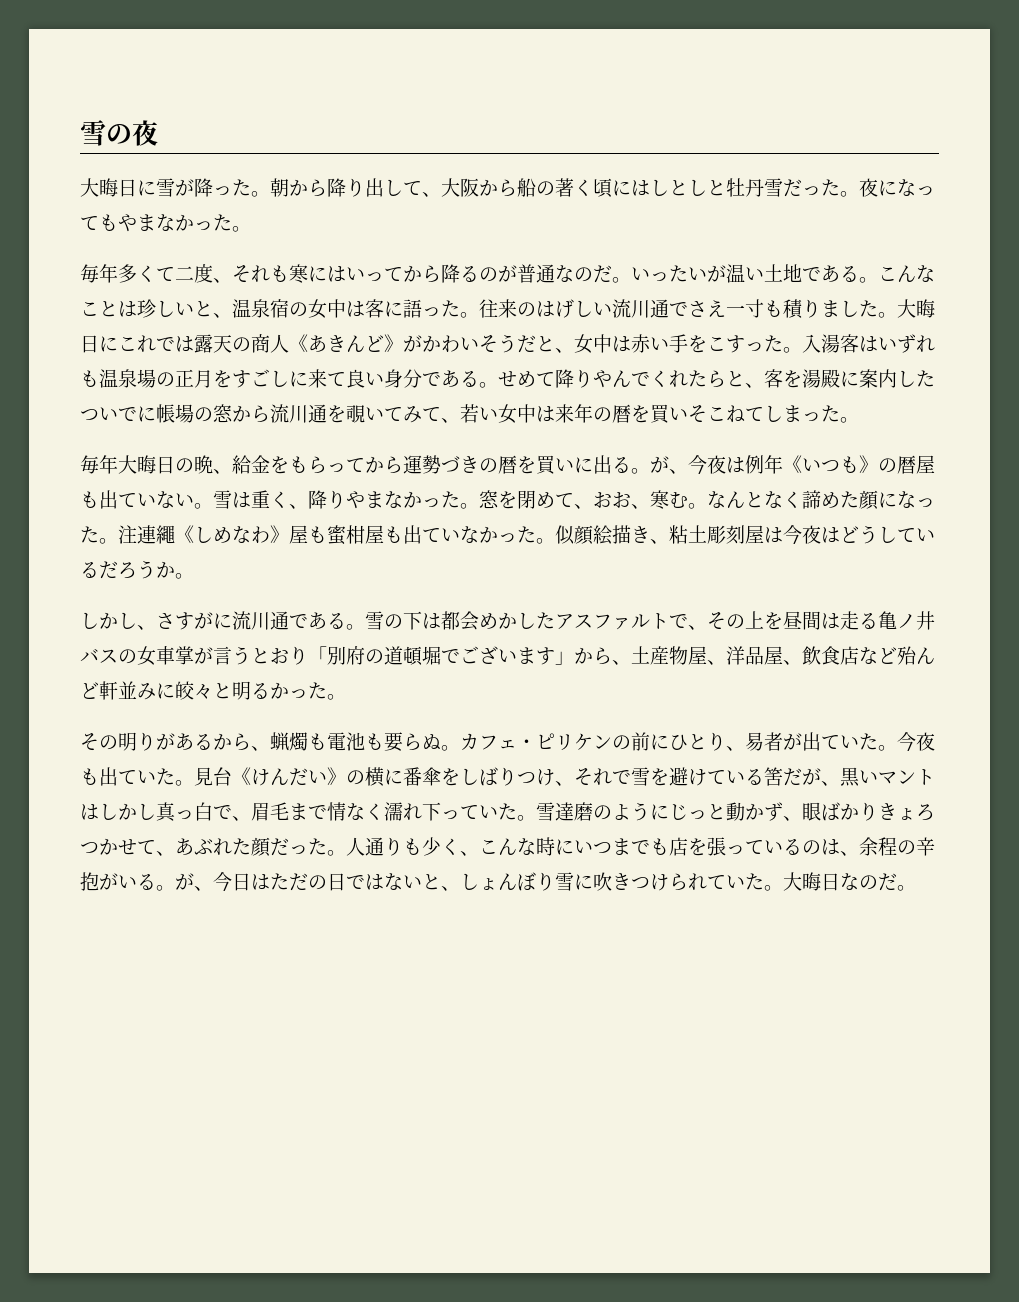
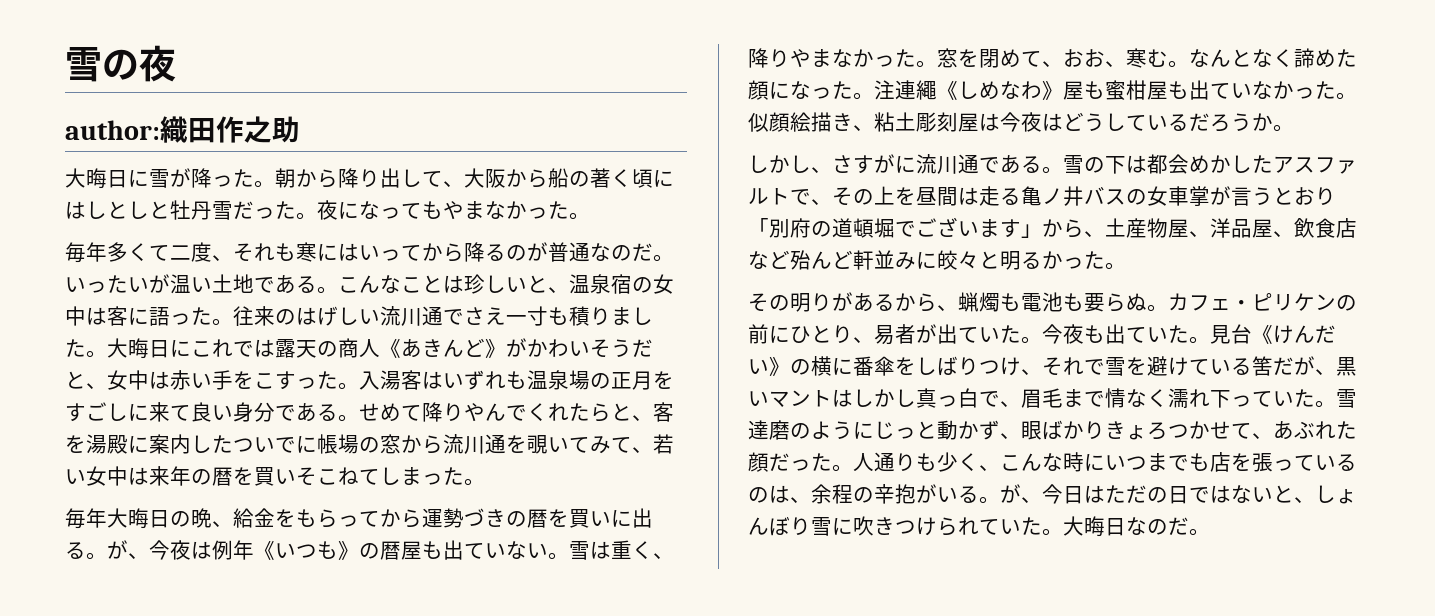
(158, 133) none -> [65,116,300,143] // author:織田作之助

